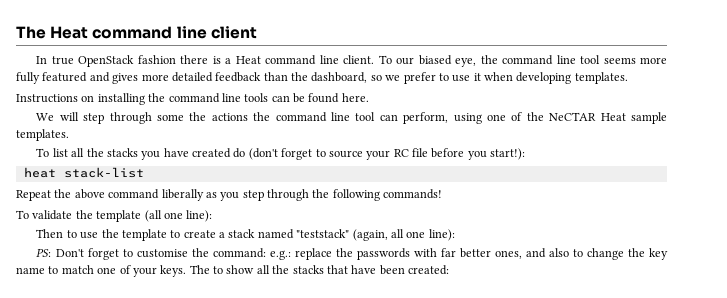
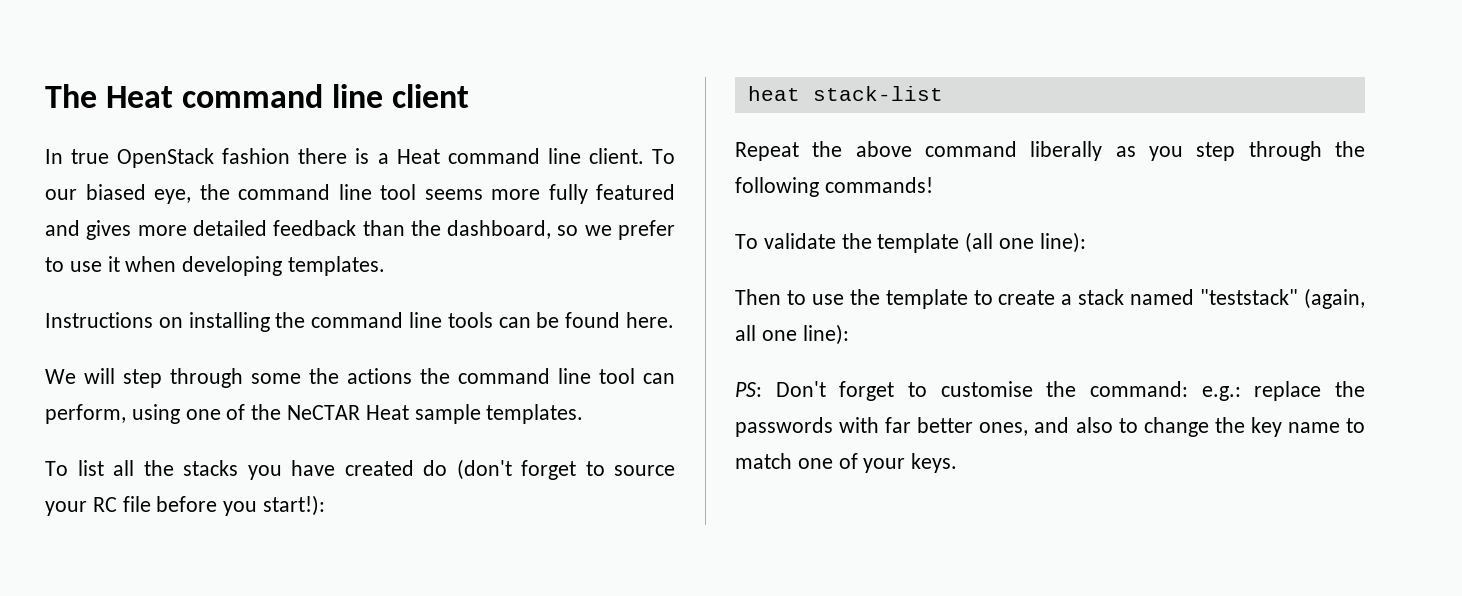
[189,265,449,275] The to show all the stacks that have been created: -> (958, 463) none

